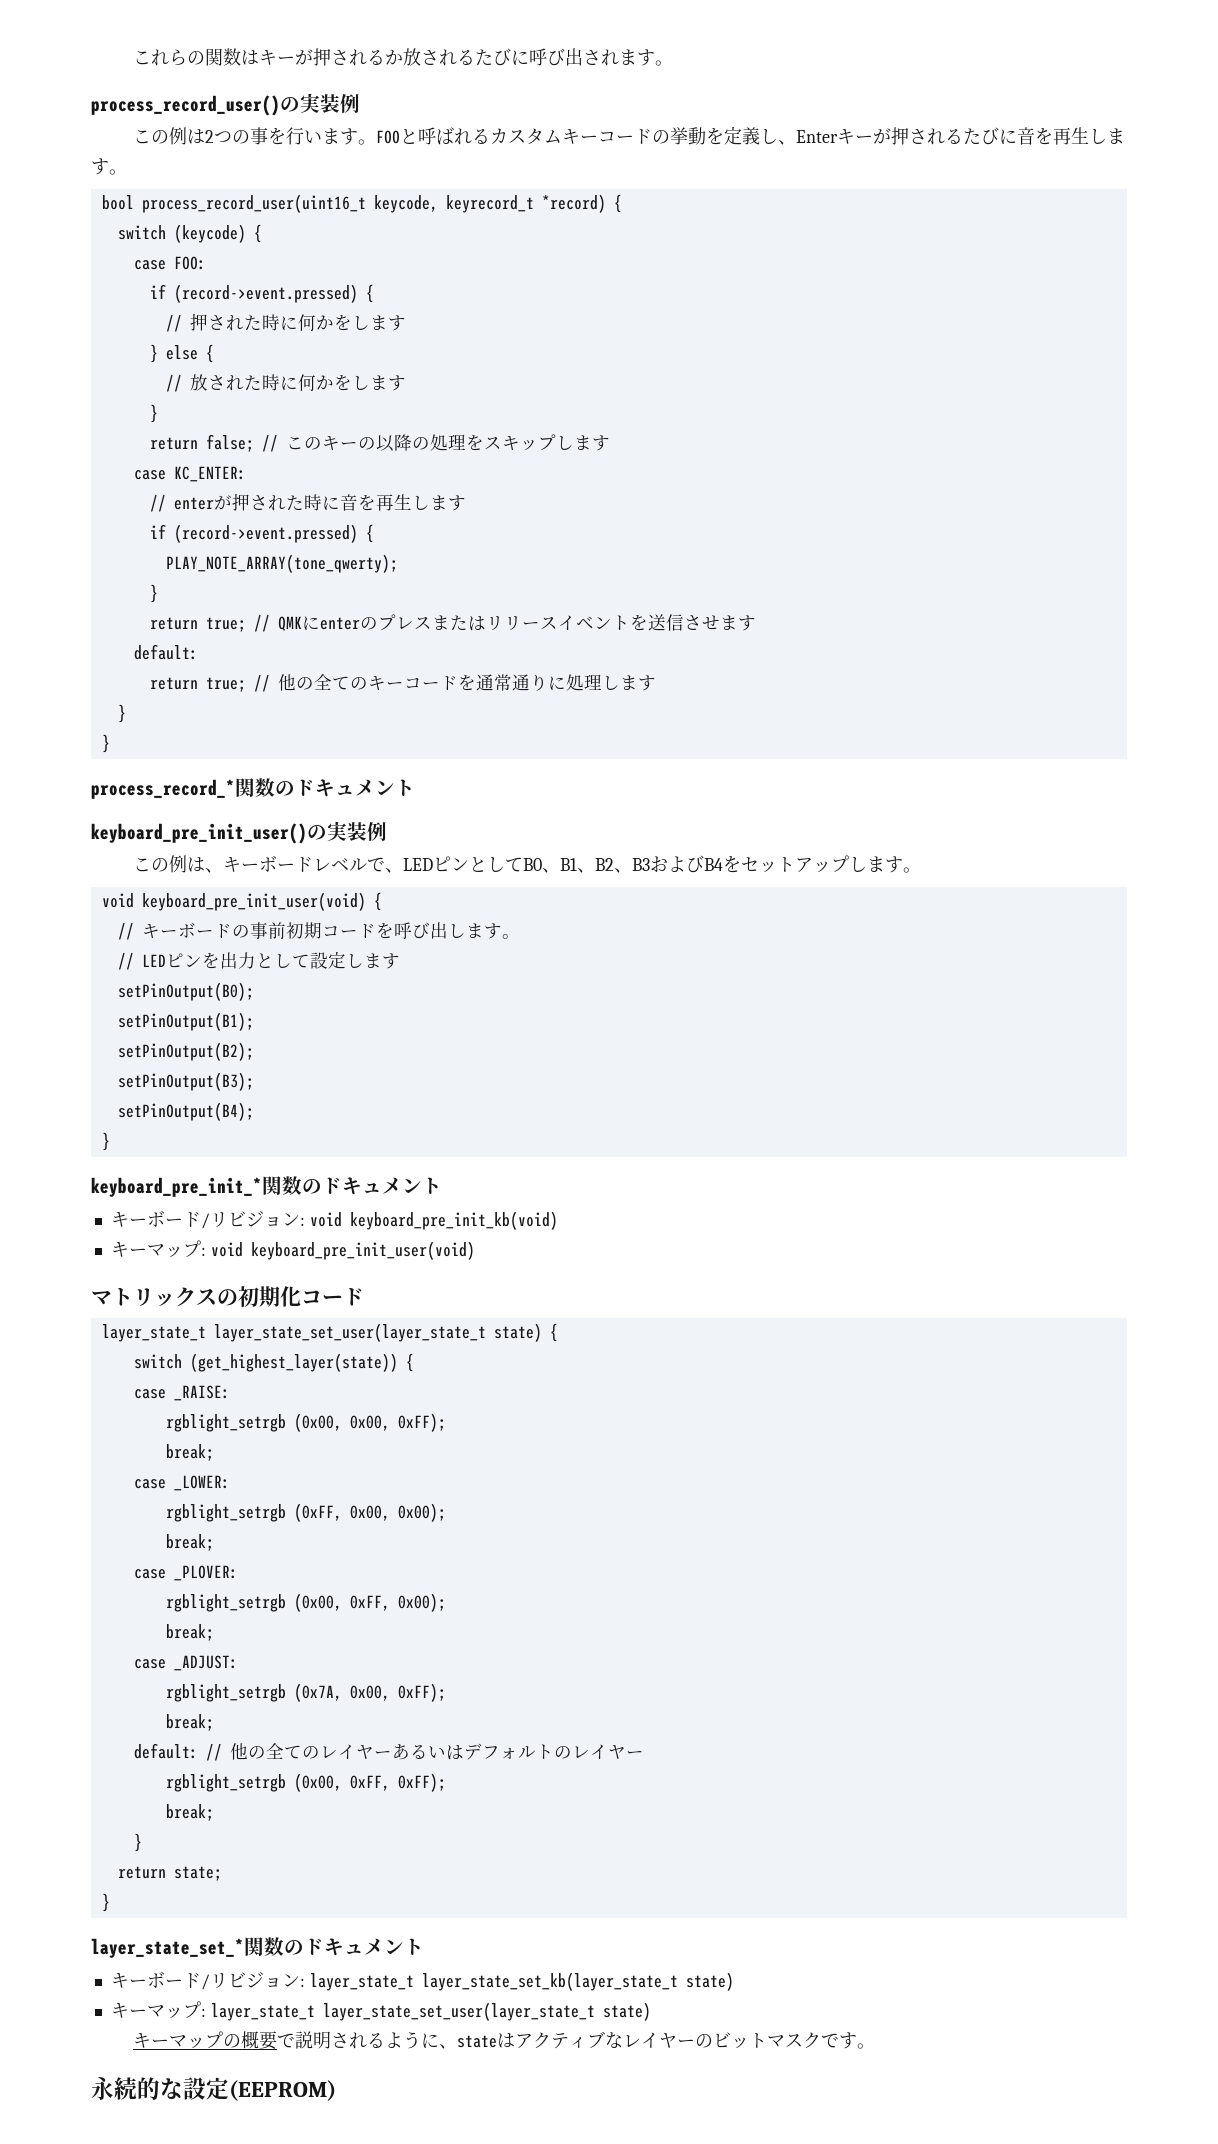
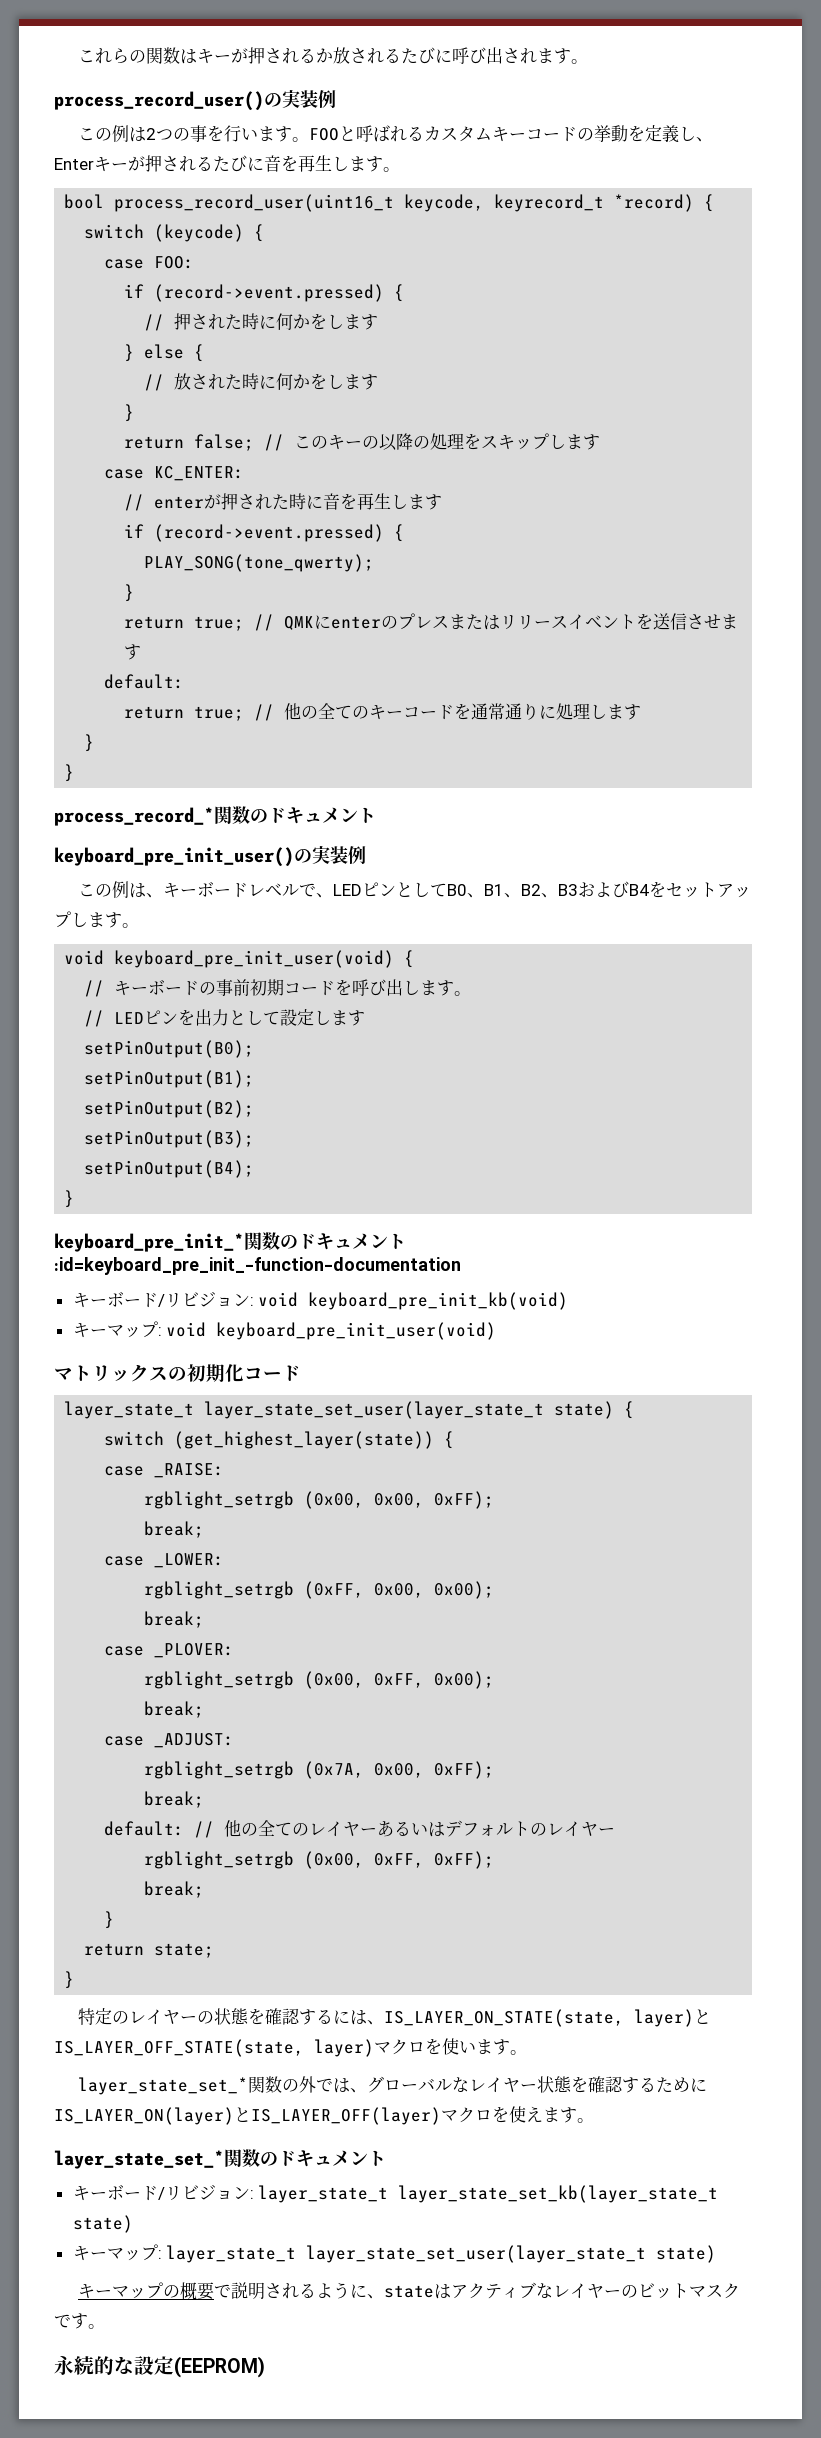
[165,554,398,573] PLAY_NOTE_ARRAY(tone_qwerty); -> [144,554,375,572] PLAY_SONG(tone_qwerty);
(442, 1185) none -> [54,1257,461,1275] :id=keyboard_pre_init_-function-documentation
(110, 1902) none -> [78,2008,712,2027] [54,2038,527,2057] [78,2076,708,2095] [54,2106,594,2125] // 特定のレイヤーの状態を確認するには、IS_LAYER_ON_STATE(state, layer)とIS_LAYER_OFF_STATE(state, layer)マクロを使います。 // layer_state_set_*関数の外では、グローバルなレイヤー状態を確認するためにIS_LAYER_ON(layer)とIS_LAYER_OFF(layer)マクロを使えます。

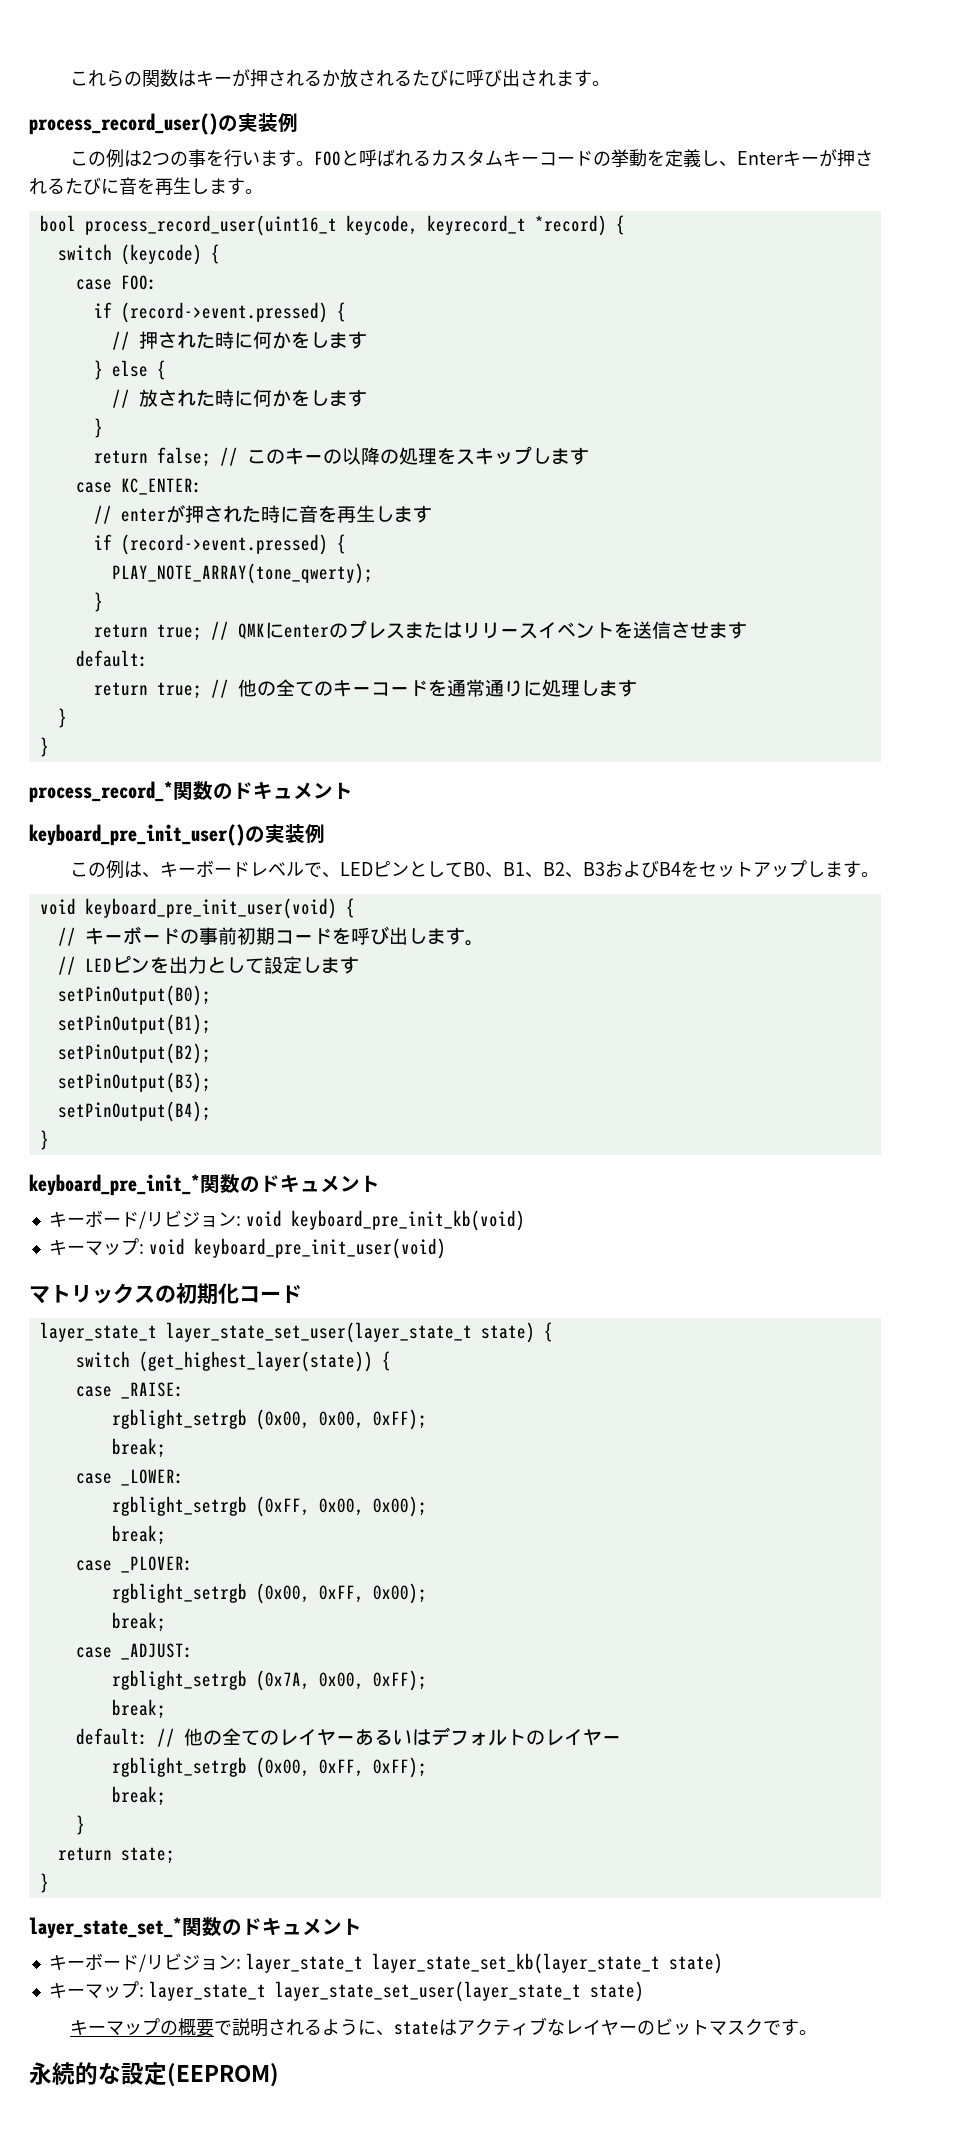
[144,554,375,572] PLAY_SONG(tone_qwerty); -> [111,563,373,584] PLAY_NOTE_ARRAY(tone_qwerty);
[54,1257,461,1275] :id=keyboard_pre_init_-function-documentation -> (380, 1183) none
[78,2008,712,2027] [54,2038,527,2057] [78,2076,708,2095] [54,2106,594,2125] // 特定のレイヤーの状態を確認するには、IS_LAYER_ON_STATE(state, layer)とIS_LAYER_OFF_STATE(state, layer)マクロを使います。 // layer_state_set_*関数の外では、グローバルなレイヤー状態を確認するためにIS_LAYER_ON(layer)とIS_LAYER_OFF(layer)マクロを使えます。 -> (49, 1883) none

